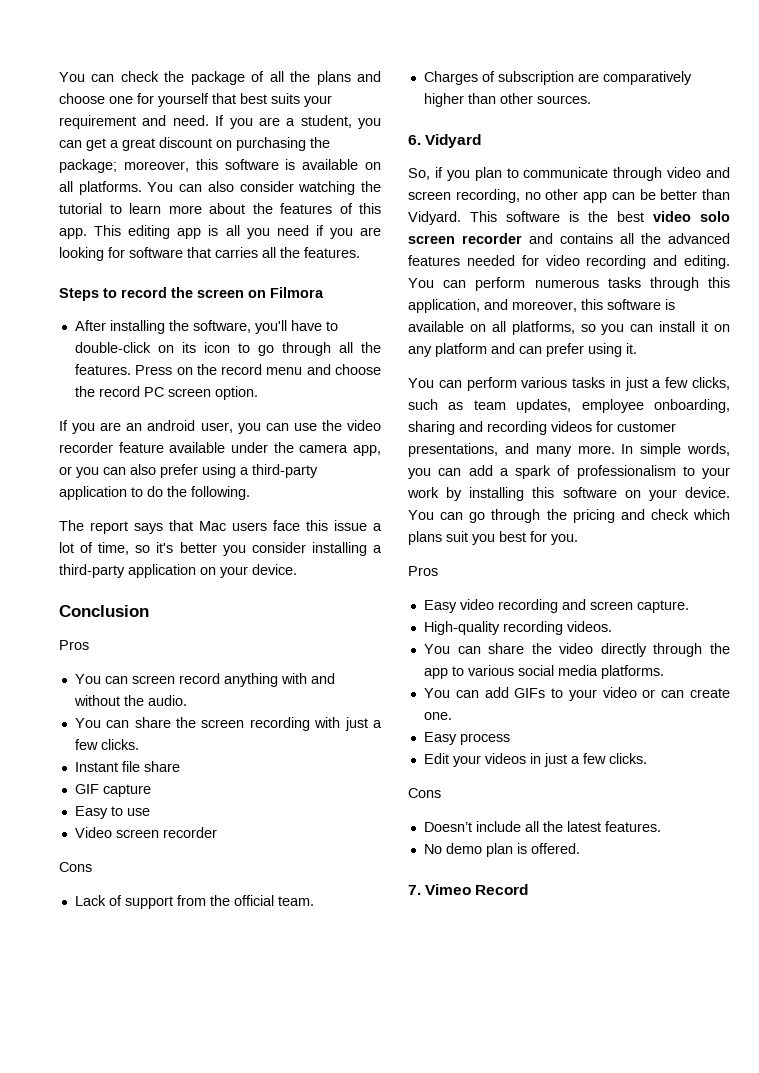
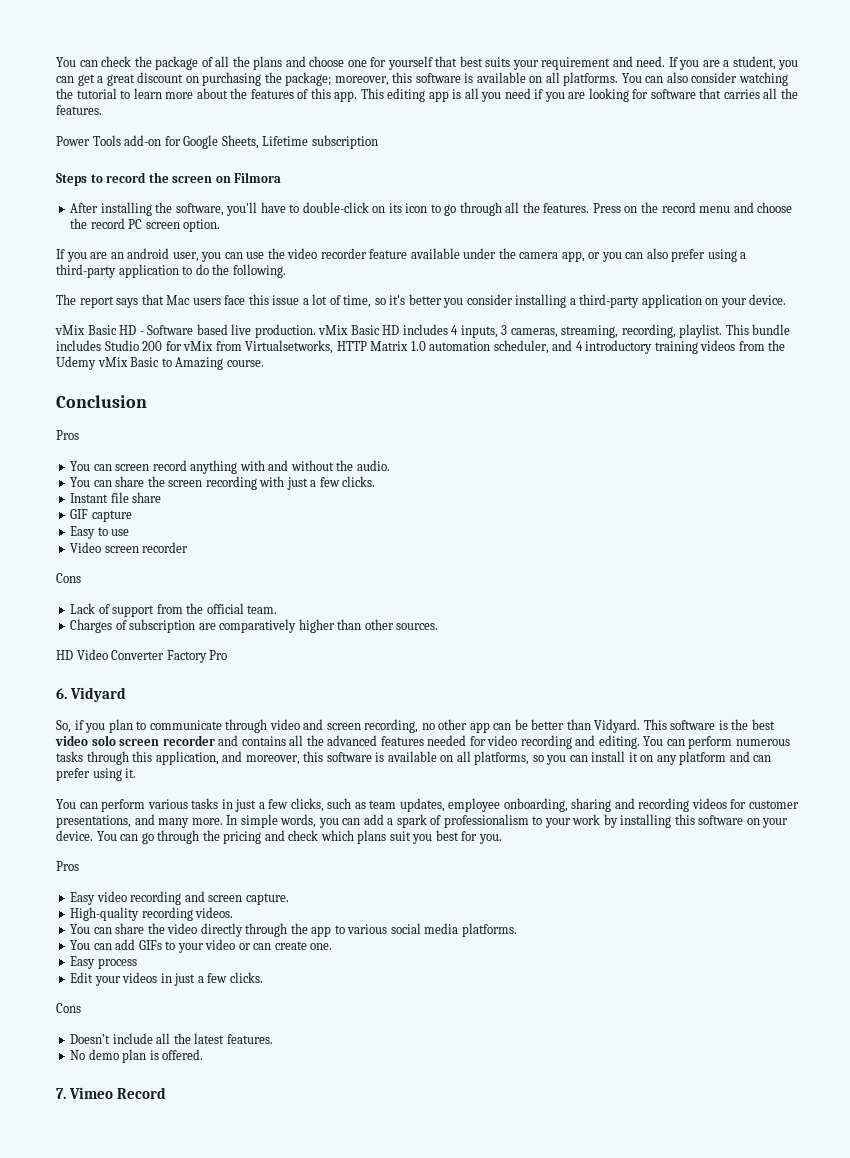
(360, 252) none -> [56,135,378,149] // Power Tools add-on for Google Sheets, Lifetime subscription
(297, 569) none -> [55,324,791,338] [56,340,786,354] [56,356,264,370] // vMix Basic HD - Software based live production. vMix Basic HD includes 4 inputs, 3 cameras, streaming, recording, playlist. This bundle includes Studio 200 for vMix from Virtualsetworks, HTTP Matrix 1.0 automation scheduler, and 4 introductory training videos from the Udemy vMix Basic to Amazing course.
(591, 99) none -> [56,649,228,663] // HD Video Converter Factory Pro

